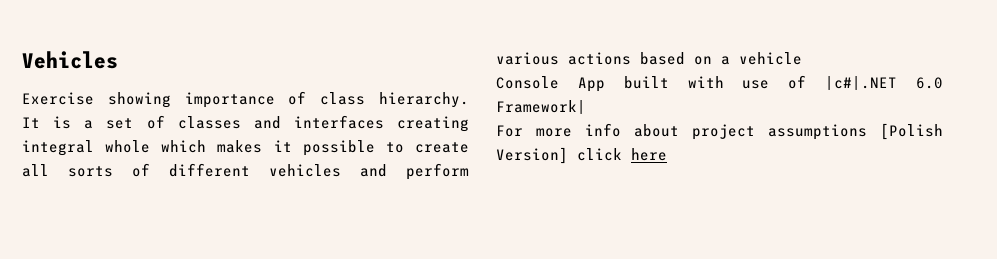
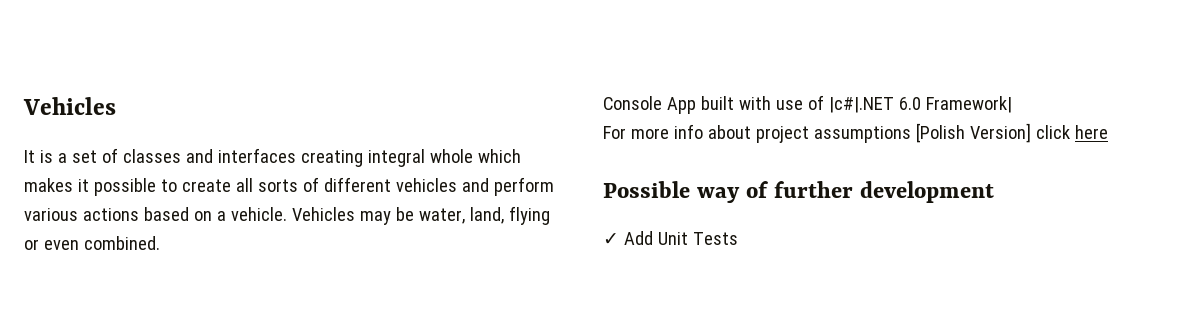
[22,91,470,108] Exercise showing importance of class hierarchy. -> (116, 106) none
[739,52,802,65] vehicle -> [230,206,550,225] [24,236,160,250] vehicle. Vehicles may be water, land, flying or even combined.
(667, 154) none -> [603,181,994,203] [603,231,738,245] // Possible way of further development // ✓ Add Unit Tests

